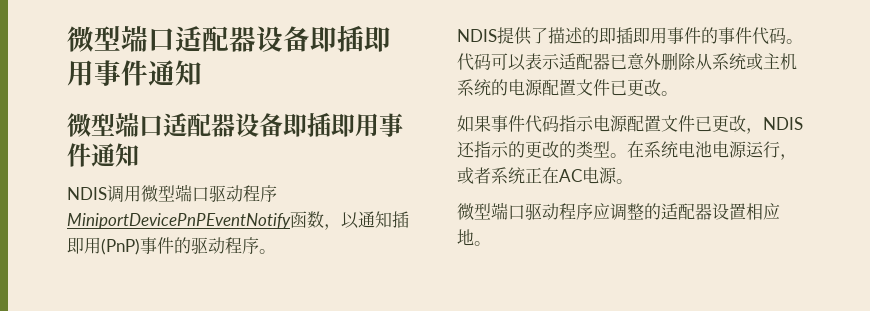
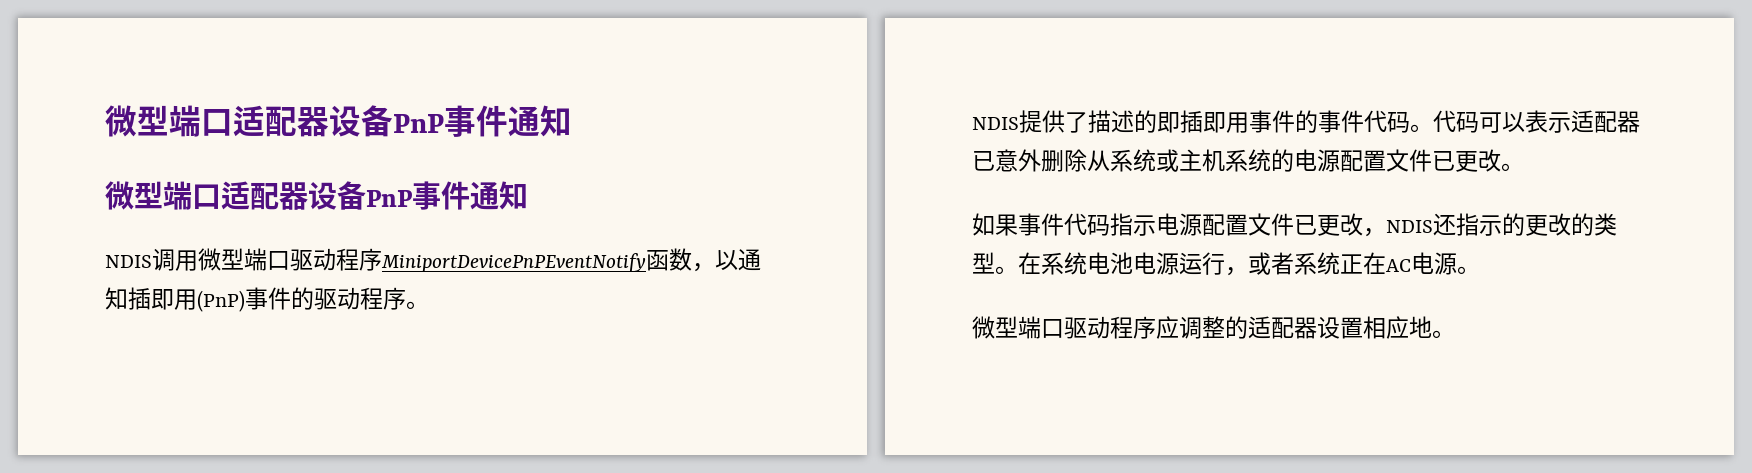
[67,25,391,52] [67,60,94,86] 微型端口适配器设备即插即用 -> [105,105,444,137] 微型端口适配器设备PnP
[283,113,379,137] 即插即用 -> [366,190,412,207] PnP

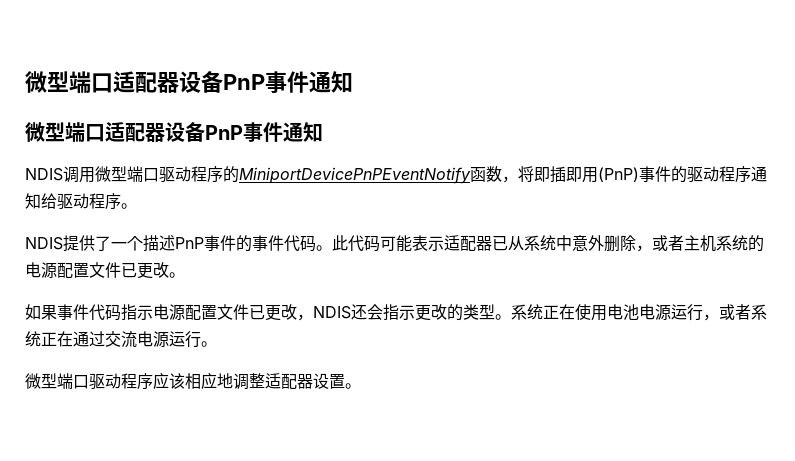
(382, 259) none -> [223,166,239,183] 的
[715,249,761,271] [105,287,128,310] 以通知 -> [518,166,550,182] 将即
(406, 298) none -> [751,166,767,182] [25,193,121,210] 通知给驱动程序
[1088,110,1249,133] 描述的即插即用 -> [111,235,204,252] 一个描述PnP
[1433,110,1525,133] 代码可以 -> [332,235,412,252] 此代码可能
[995,149,1179,172] 意外删除从系统或 -> [508,235,684,252] 从系统中意外删除，或者
[1456,213,1525,236] 指示的 -> [367,304,415,321] 会指示
[1018,252,1087,275] 在系统 -> [511,304,607,321] 系统正在使用
[1386,252,1457,275] AC电源 -> [73,331,201,348] 通过交流电源运行
[1179,316,1248,339] 调整的 -> [169,372,265,390] 该相应地调整
[1363,316,1432,339] 相应地 -> (345, 381) none

